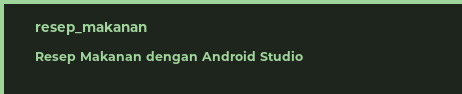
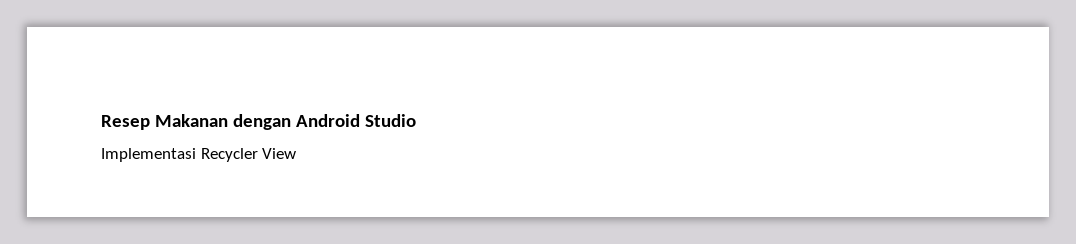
[35,22,147,35] resep_makanan // -> (101, 122) none
(303, 55) none -> [101,148,297,162] // Implementasi Recycler View

